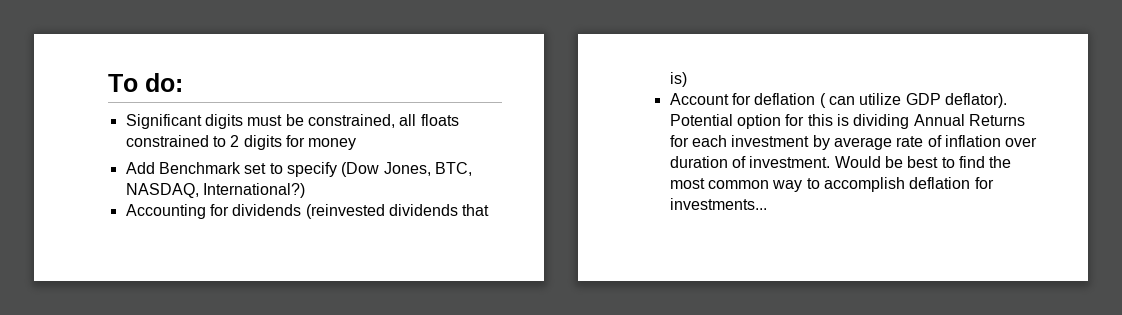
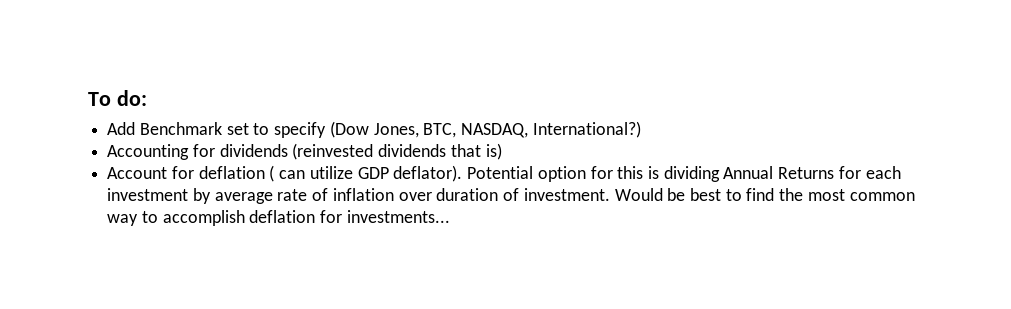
[125,114,459,129] [125,135,357,150] // Significant digits must be constrained, all floats constrained to 2 digits for money -> (147, 98) none

